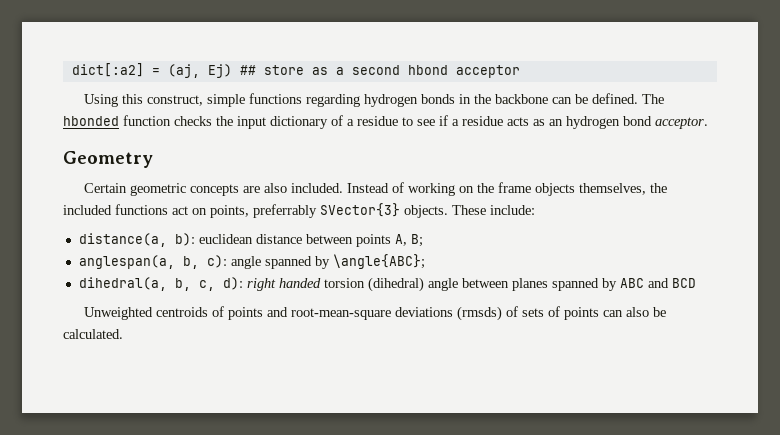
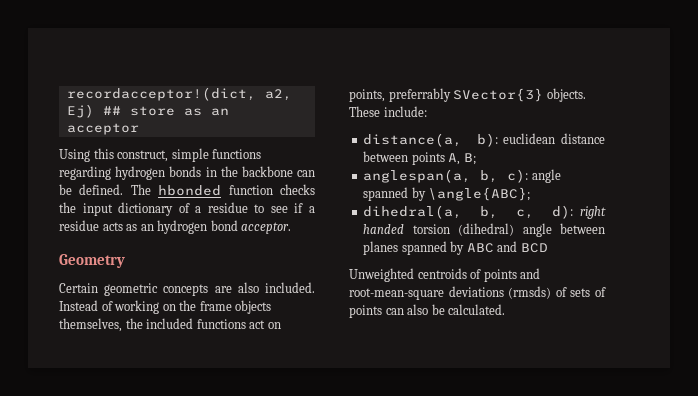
[71,63,200,78] dict[:a2] = (aj, -> [66,87,292,101] recordacceptor!(dict, a2,
[335,65,448,75] a second hbond -> [210,108,229,116] an

